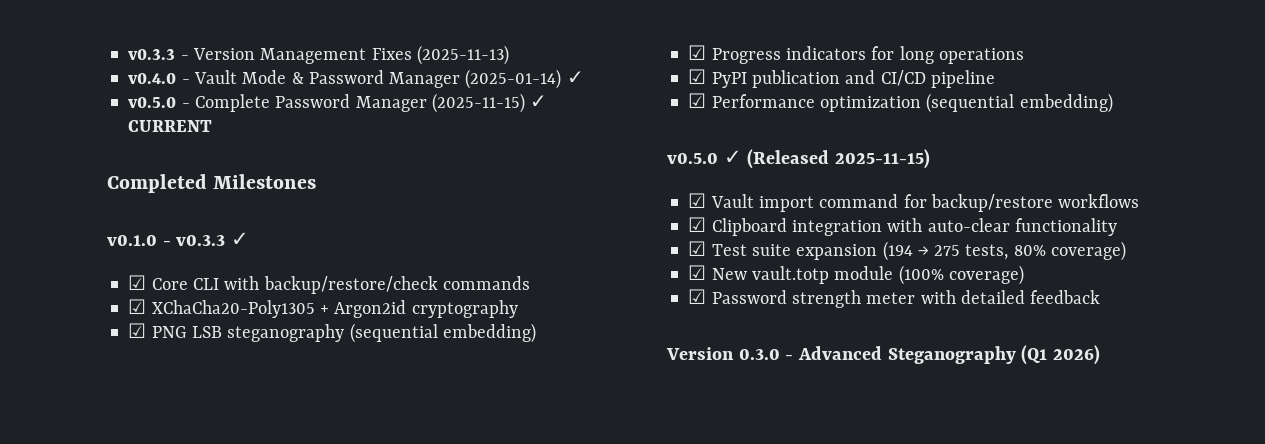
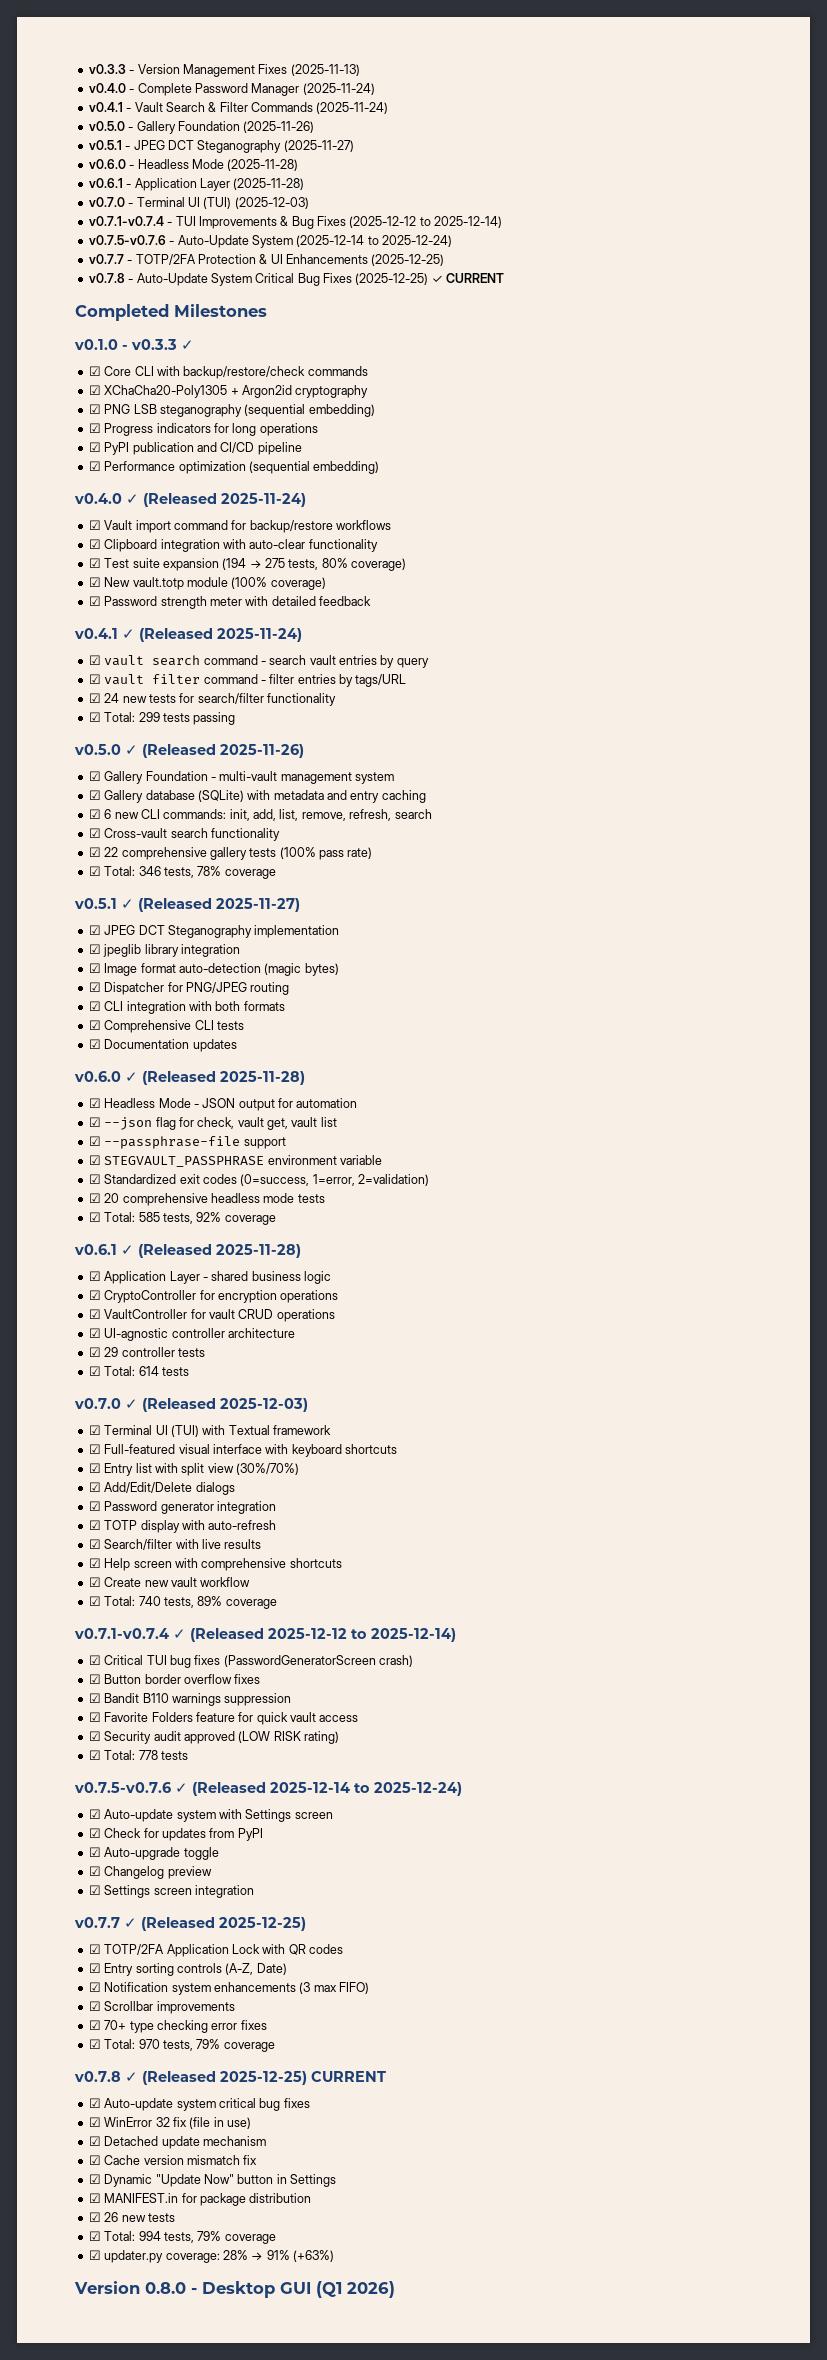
[193,69,584,89] [128,93,525,113] Vault Mode & Password Manager (2025-01-14) ✓ // v0.5.0 - Complete Password Manager (2025-11-15) -> [137,83,375,96] [88,102,389,114] [88,121,315,134] [88,140,354,153] [88,159,299,171] [88,178,305,191] [88,197,309,209] [88,216,503,229] [88,235,452,248] [88,254,445,266] [88,273,429,286] Complete Password Manager (2025-11-24) // v0.4.1 - Vault Search & Filter Commands (2025-11-24) // v0.5.0 - Gallery Foundation (2025-11-26) // v0.5.1 - JPEG DCT Steganography (2025-11-27) // v0.6.0 - Headless Mode (2025-11-28) // v0.6.1 - Application Layer (2025-11-28) // v0.7.0 - Terminal UI (TUI) (2025-12-03) // v0.7.1-v0.7.4 - TUI Improvements & Bug Fixes (2025-12-12 to 2025-12-14) // v0.7.5-v0.7.6 - Auto-Update System (2025-12-14 to 2025-12-24) // v0.7.7 - TOTP/2FA Protection & UI Enhancements (2025-12-25) // v0.7.8 - Auto-Update System Critical Bug Fixes (2025-12-25)
[667,149,931,169] v0.5.0 ✓ (Released 2025-11-15) -> [74,493,306,507] v0.4.0 ✓ (Released 2025-11-24)
[666,346,1016,364] Version 0.3.0 - Advanced Steganography -> [74,628,302,642] [88,655,429,668] [88,674,407,687] [88,693,336,706] [88,712,236,725] [74,744,304,758] [88,771,394,784] [88,790,426,803] [88,809,432,821] [88,828,280,841] [88,847,373,860] [88,866,276,879] [74,898,300,912] [88,925,340,938] [88,944,240,957] [88,963,339,976] [88,982,290,995] [88,1001,285,1014] [88,1020,244,1033] [88,1039,237,1052] [74,1071,305,1085] [88,1098,358,1111] [88,1117,337,1130] [88,1136,286,1149] [88,1155,382,1167] [88,1174,429,1186] [88,1193,325,1206] [88,1212,276,1225] [74,1244,301,1258] [88,1271,331,1284] [88,1290,339,1303] [88,1309,335,1322] [88,1328,295,1341] [88,1347,205,1357] [88,1366,189,1376] [74,1398,308,1412] [88,1425,331,1437] [88,1444,397,1457] [88,1463,299,1476] [88,1482,235,1495] [88,1501,276,1514] [88,1520,277,1533] [88,1539,262,1550] [88,1558,342,1571] [88,1577,251,1587] [88,1596,277,1609] [74,1628,456,1642] [88,1655,413,1668] [88,1674,261,1684] [88,1693,292,1706] [88,1712,359,1725] [88,1731,339,1744] [88,1750,188,1760] [74,1782,462,1796] [88,1809,333,1822] [88,1828,263,1841] [88,1847,219,1860] [88,1866,212,1879] [88,1885,254,1898] [74,1917,306,1931] [88,1944,343,1957] [88,1963,287,1976] [88,1982,369,1995] [88,2001,235,2014] [88,2020,267,2033] [88,2039,275,2052] [74,2071,386,2085] [88,2098,310,2111] [88,2117,251,2129] [88,2136,266,2149] [88,2155,258,2165] [88,2174,336,2187] [88,2193,312,2206] [88,2212,175,2222] [88,2231,276,2244] [88,2250,334,2263] [74,2281,311,2298] v0.4.1 ✓ (Released 2025-11-24) // ☑ vault search command - search vault entries by query // ☑ vault filter command - filter entries by tags/URL // ☑ 24 new tests for search/filter functionality // ☑ Total: 299 tests passing // v0.5.0 ✓ (Released 2025-11-26) // ☑ Gallery Foundation - multi-vault management system // ☑ Gallery database (SQLite) with metadata and entry caching // ☑ 6 new CLI commands: init, add, list, remove, refresh, search // ☑ Cross-vault search functionality // ☑ 22 comprehensive gallery tests (100% pass rate) // ☑ Total: 346 tests, 78% coverage // v0.5.1 ✓ (Released 2025-11-27) // ☑ JPEG DCT Steganography implementation // ☑ jpeglib library integration // ☑ Image format auto-detection (magic bytes) // ☑ Dispatcher for PNG/JPEG routing // ☑ CLI integration with both formats // ☑ Comprehensive CLI tests // ☑ Documentation updates // v0.6.0 ✓ (Released 2025-11-28) // ☑ Headless Mode - JSON output for automation // ☑ --json flag for check, vault get, vault list // ☑ --passphrase-file support // ☑ STEGVAULT_PASSPHRASE environment variable // ☑ Standardized exit codes (0=success, 1=error, 2=validation) // ☑ 20 comprehensive headless mode tests // ☑ Total: 585 tests, 92% coverage // v0.6.1 ✓ (Released 2025-11-28) // ☑ Application Layer - shared business logic // ☑ CryptoController for encryption operations // ☑ VaultController for vault CRUD operations // ☑ UI-agnostic controller architecture // ☑ 29 controller tests // ☑ Total: 614 tests // v0.7.0 ✓ (Released 2025-12-03) // ☑ Terminal UI (TUI) with Textual framework // ☑ Full-featured visual interface with keyboard shortcuts // ☑ Entry list with split view (30%/70%) // ☑ Add/Edit/Delete dialogs // ☑ Password generator integration // ☑ TOTP display with auto-refresh // ☑ Search/filter with live results // ☑ Help screen with comprehensive shortcuts // ☑ Create new vault workflow // ☑ Total: 740 tests, 89% coverage // v0.7.1-v0.7.4 ✓ (Released 2025-12-12 to 2025-12-14) // ☑ Critical TUI bug fixes (PasswordGeneratorScreen crash) // ☑ Button border overflow fixes // ☑ Bandit B110 warnings suppression // ☑ Favorite Folders feature for quick vault access // ☑ Security audit approved (LOW RISK rating) // ☑ Total: 778 tests // v0.7.5-v0.7.6 ✓ (Released 2025-12-14 to 2025-12-24) // ☑ Auto-update system with Settings screen // ☑ Check for updates from PyPI // ☑ Auto-upgrade toggle // ☑ Changelog preview // ☑ Settings screen integration // v0.7.7 ✓ (Released 2025-12-25) // ☑ TOTP/2FA Application Lock with QR codes // ☑ Entry sorting controls (A-Z, Date) // ☑ Notification system enhancements (3 max FIFO) // ☑ Scrollbar improvements // ☑ 70+ type checking error fixes // ☑ Total: 970 tests, 79% coverage // v0.7.8 ✓ (Released 2025-12-25) CURRENT // ☑ Auto-update system critical bug fixes // ☑ WinError 32 fix (file in use) // ☑ Detached update mechanism // ☑ Cache version mismatch fix // ☑ Dynamic "Update Now" button in Settings // ☑ MANIFEST.in for package distribution // ☑ 26 new tests // ☑ Total: 994 tests, 79% coverage // ☑ updater.py coverage: 28% → 91% (+63%) // Version 0.8.0 - Desktop GUI

